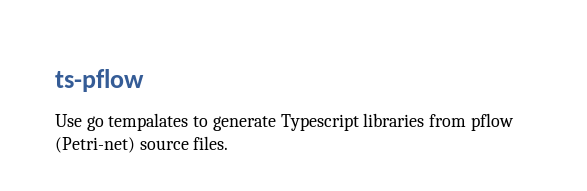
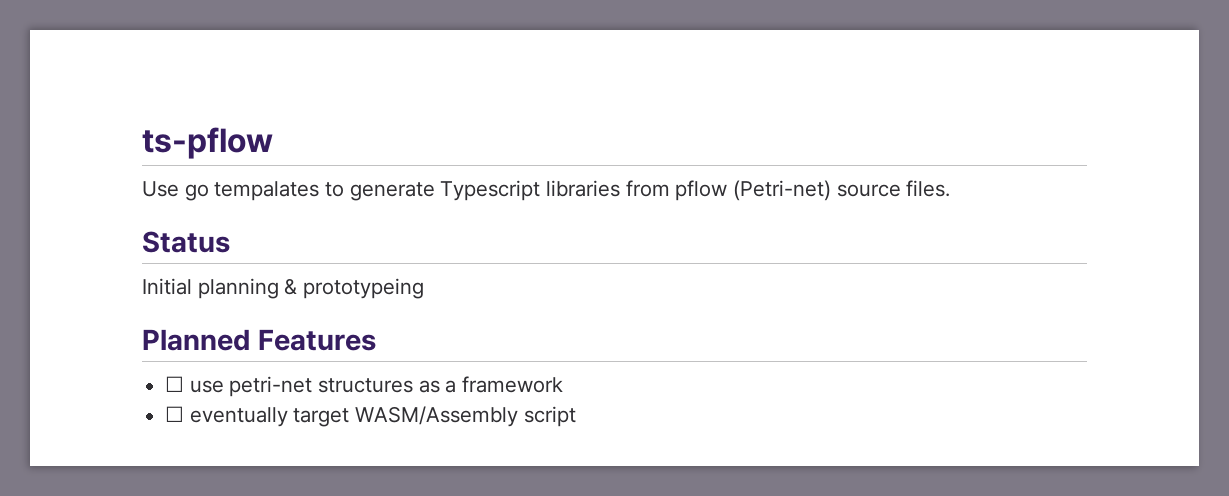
(229, 143) none -> [142,231,230,253] [142,278,425,299] [142,329,376,351] [165,376,564,397] [165,406,576,427] // Status // Initial planning & prototypeing // Planned Features // ☐ use petri-net structures as a framework // ☐ eventually target WASM/Assembly script

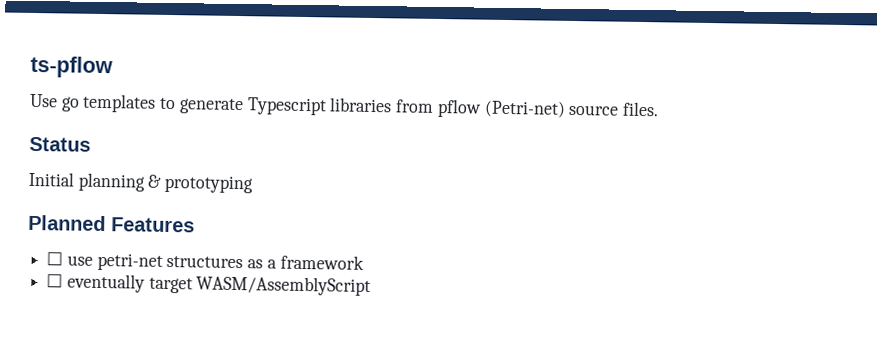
[214,181,320,201] tempalates -> [82,93,157,113] templates
[303,278,425,299] prototypeing -> [164,174,254,194] prototyping
[355,406,576,427] WASM/Assembly script -> [196,275,372,297] WASM/AssemblyScript

